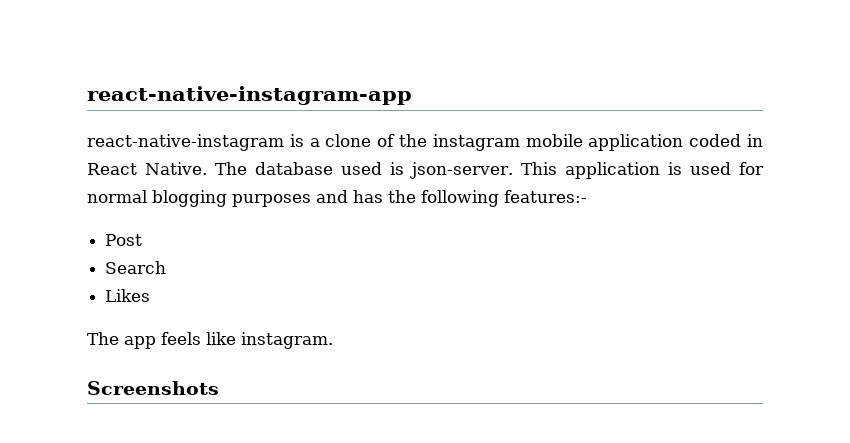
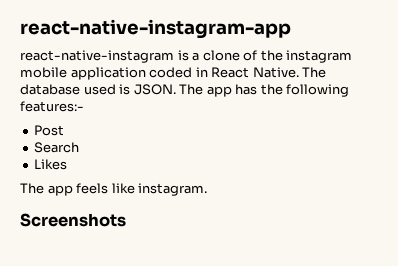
[410,162,765,179] [87,190,348,207] json-server. This application is used for normal blogging purposes and -> [133,84,232,97] JSON. The app

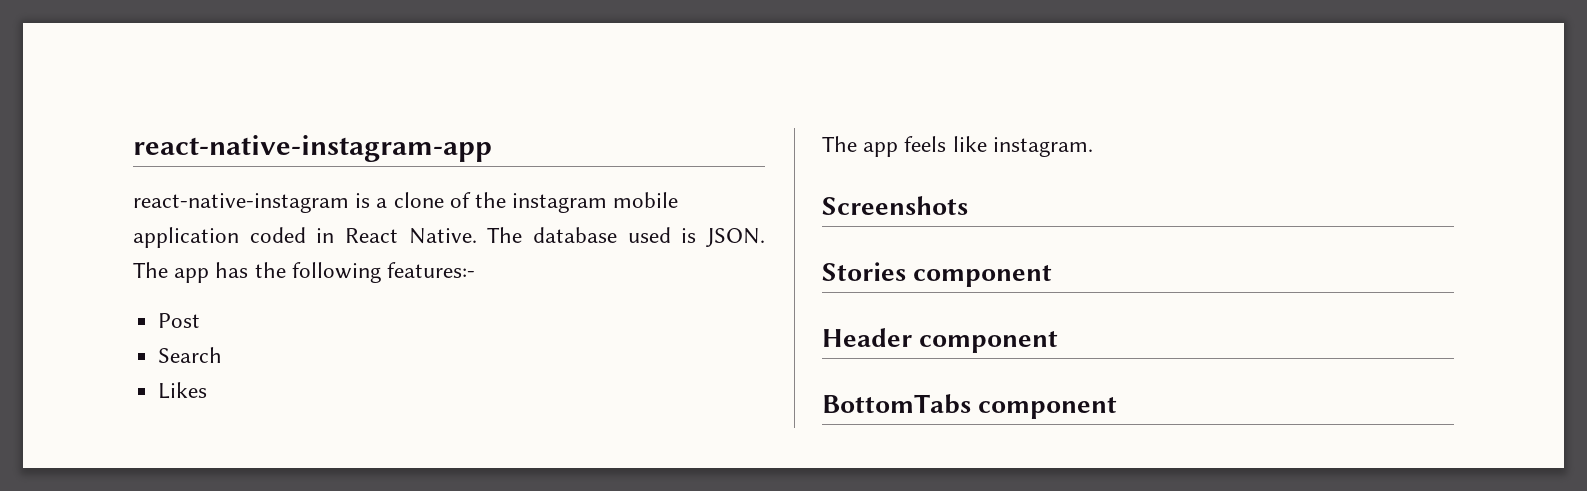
(126, 220) none -> [822,262,1053,287] [822,328,1059,353] [822,394,1118,419] // Stories component // Header component // BottomTabs component

